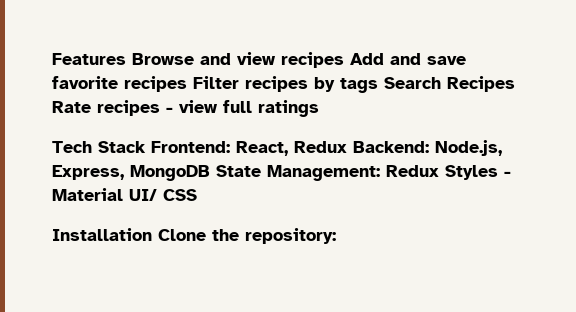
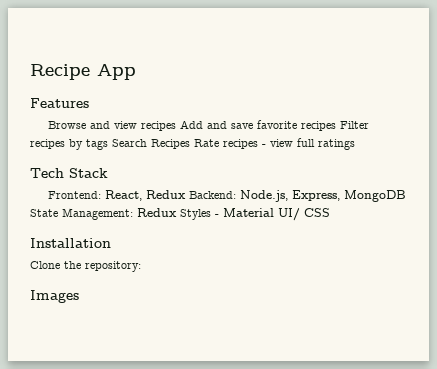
(52, 59) none -> [30,64,136,80] Recipe App //
(126, 59) none -> (89, 103) //
(146, 147) none -> (108, 173) //
(152, 234) none -> (111, 243) //
(336, 236) none -> [30,290,79,303] // Images

